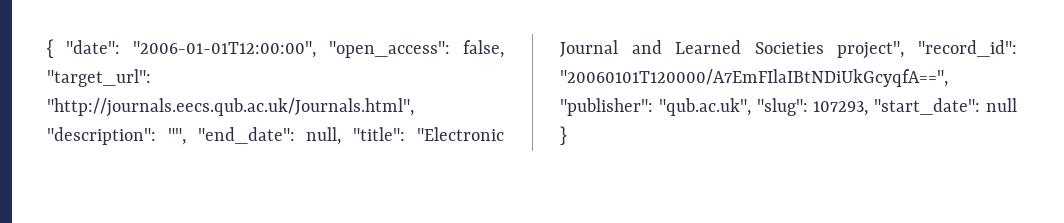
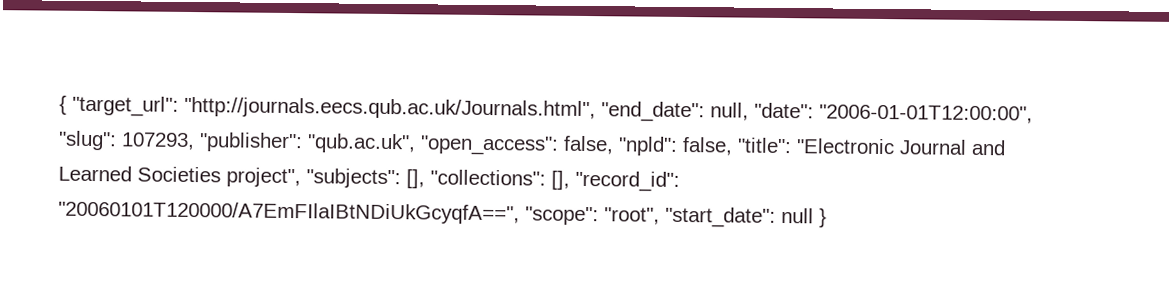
[66,40,504,58] [47,69,151,87] [47,98,414,117] [47,127,342,145] "date": "2006-01-01T12:00:00", "open_access": false, "target_url": "http://journals.eecs.qub.ac.uk/Journals.html", "description": "", "end_date": null, -> [72,95,1033,124] [58,130,733,156] "target_url": "http://journals.eecs.qub.ac.uk/Journals.html", "end_date": null, "date": "2006-01-01T12:00:00", "slug": 107293, "publisher": "qub.ac.uk", "open_access": false, "npld": false,
[918,40,1017,57] [560,69,948,87] [560,98,869,116] "record_id": "20060101T120000/A7EmFIlaIBtNDiUkGcyqfA==", "publisher": "qub.ac.uk", "slug": 107293, -> [306,168,680,192] [58,200,660,226] "subjects": [], "collections": [], "record_id": "20060101T120000/A7EmFIlaIBtNDiUkGcyqfA==", "scope": "root",

